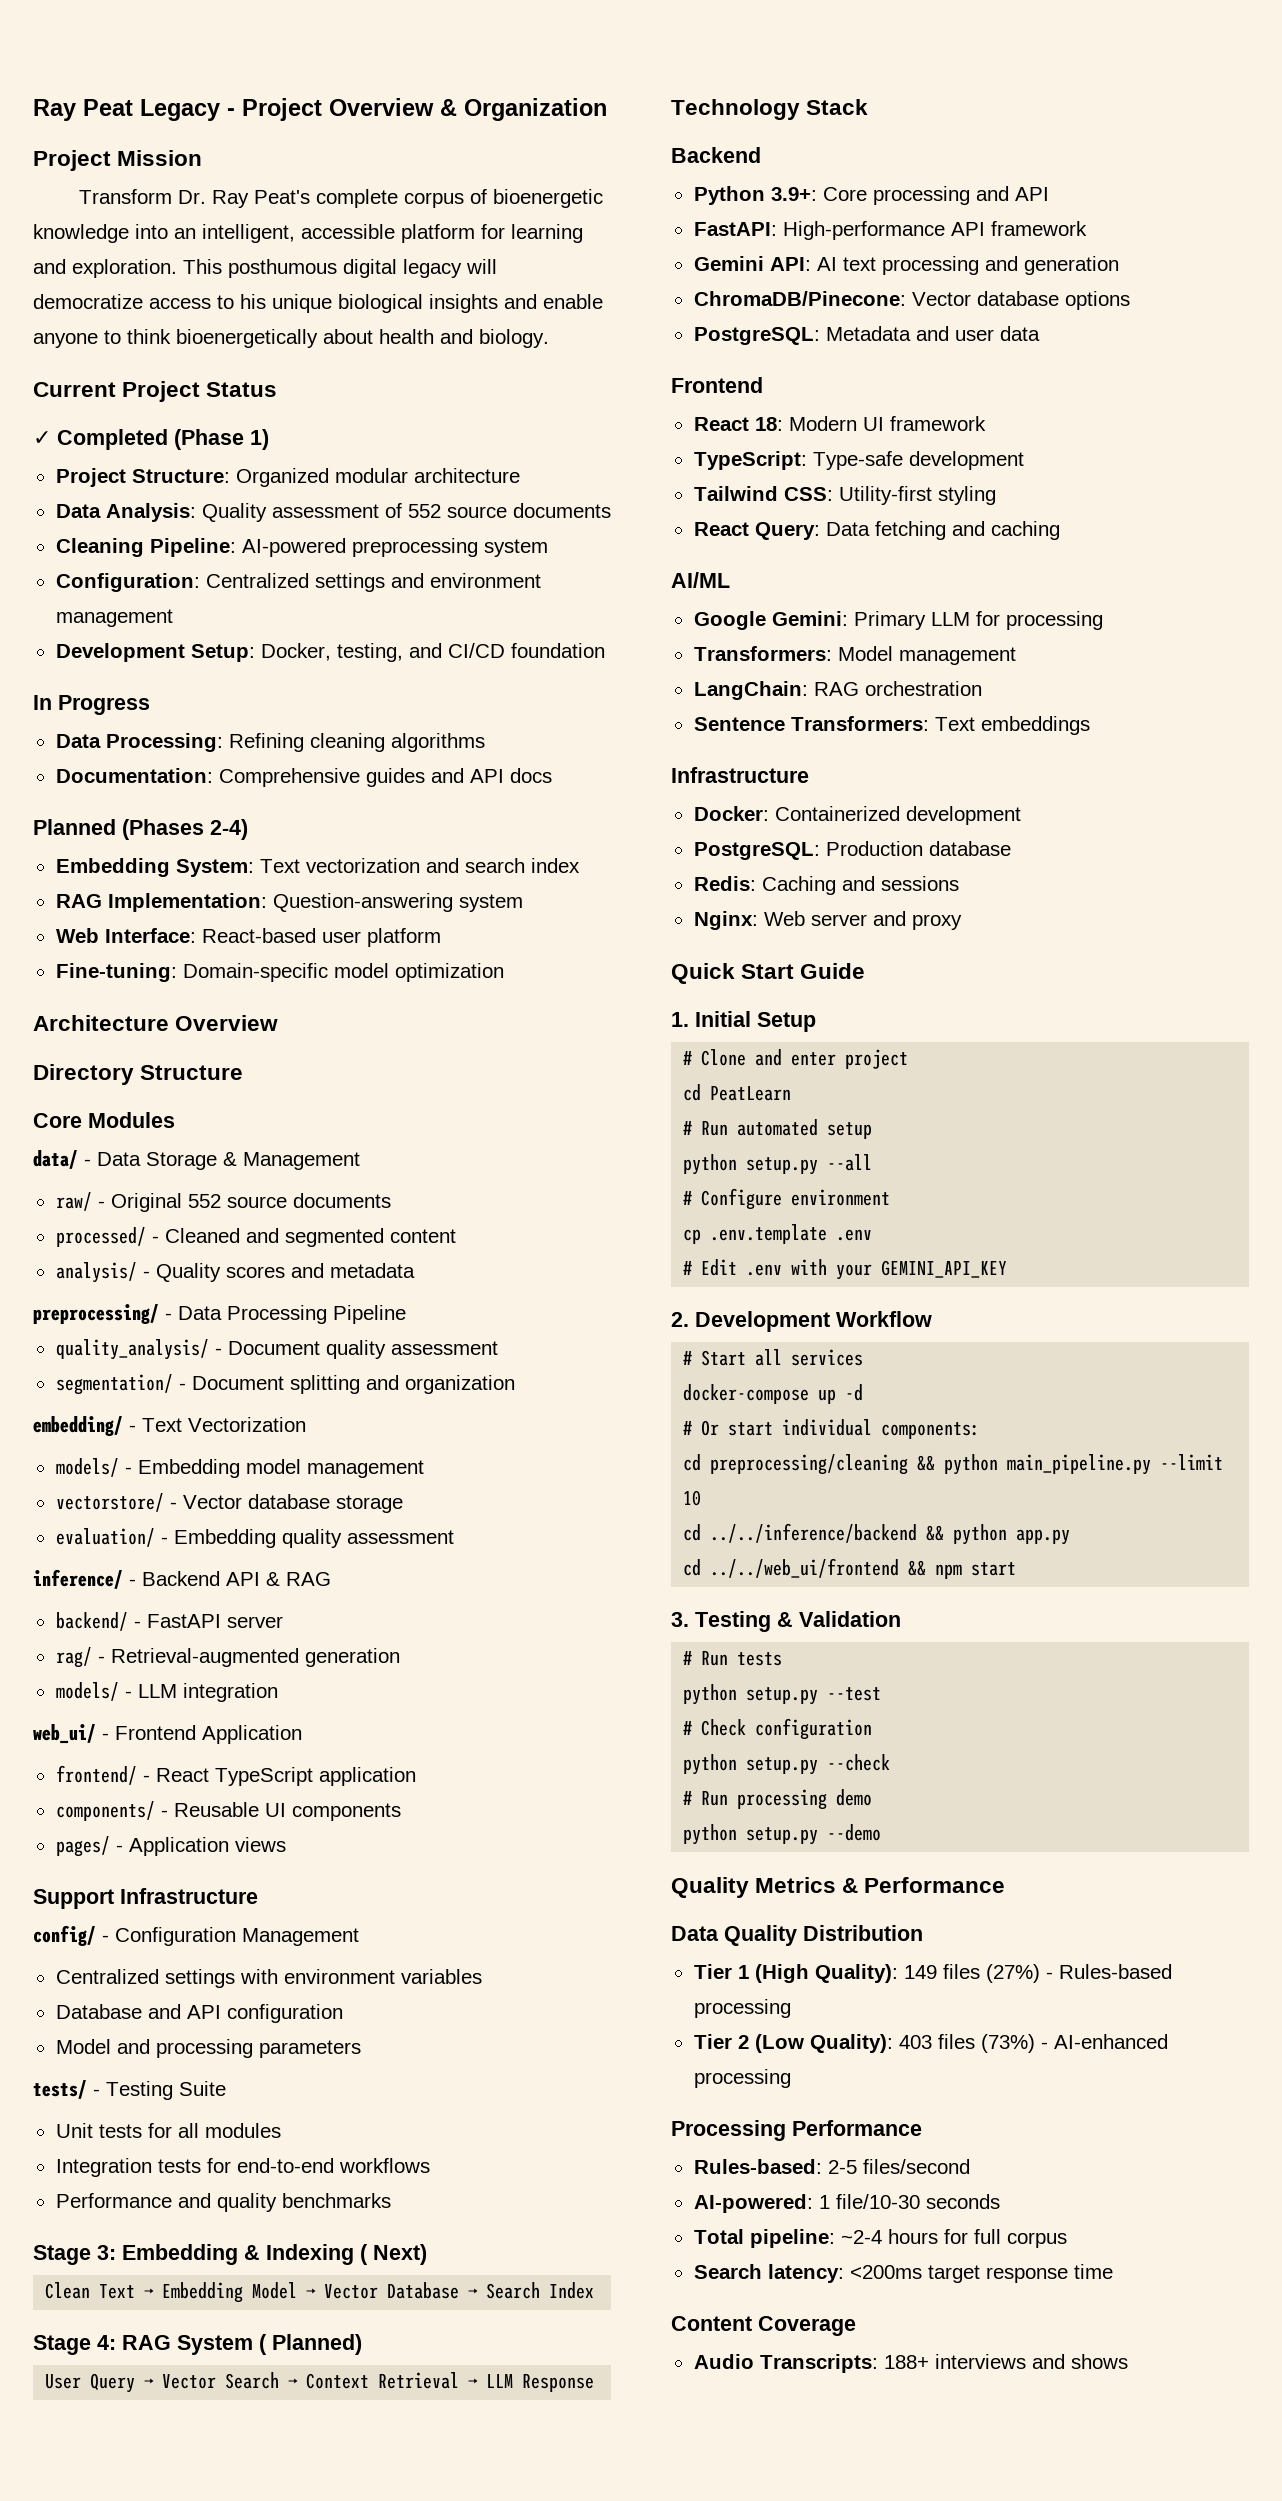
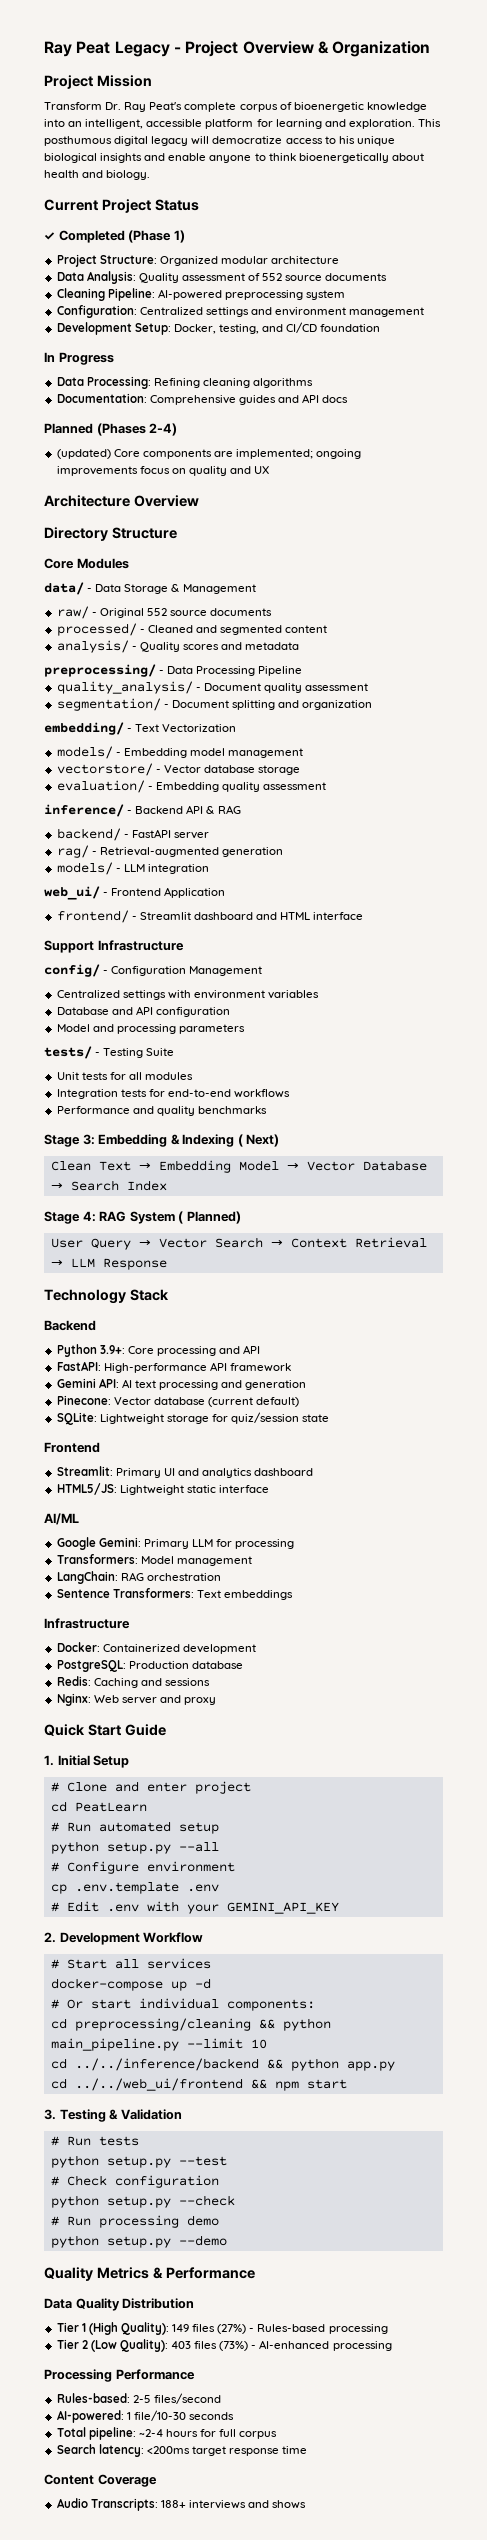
[55,858,580,877] [55,893,523,912] [55,928,441,947] [55,963,504,982] Embedding System: Text vectorization and search index // RAG Implementation: Question-answering system // Web Interface: React-based user platform // Fine-tuning: Domain-specific model optimization -> [56,449,362,459] [56,466,270,476] (updated) Core components are implemented; ongoing improvements focus on quality and UX
[155,1767,416,1786] [55,1801,401,1821] [55,1836,286,1857] React TypeScript application // components/ - Reusable UI components // pages/ - Application views -> [139,912,364,920] Streamlit dashboard and HTML interface
[693,291,1130,310] [693,326,1040,345] [671,377,763,393] [693,416,986,431] [693,451,1024,470] [693,486,996,505] [693,521,1060,540] ChromaDB/Pinecone: Vector database options // PostgreSQL: Metadata and user data // Frontend // React 18: Modern UI framework // TypeScript: Type-safe development // Tailwind CSS: Utility-first styling // React Query: Data fetching and caching -> [56,1395,300,1407] [56,1412,330,1425] [44,1442,100,1453] [56,1466,314,1478] [56,1483,269,1495] Pinecone: Vector database (current default) // SQLite: Lightweight storage for quiz/session state // Frontend // Streamlit: Primary UI and analytics dashboard // HTML5/JS: Lightweight static interface

